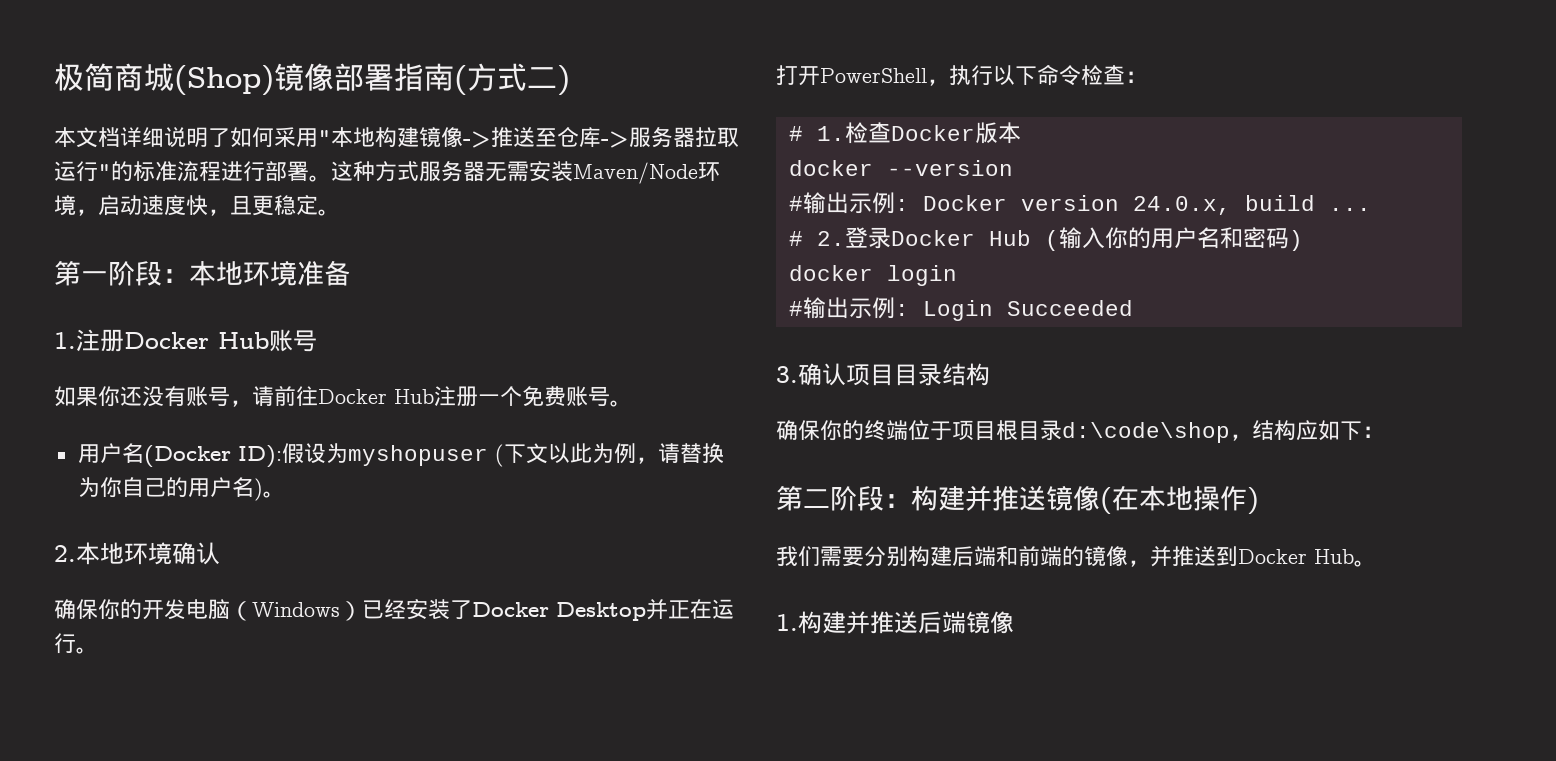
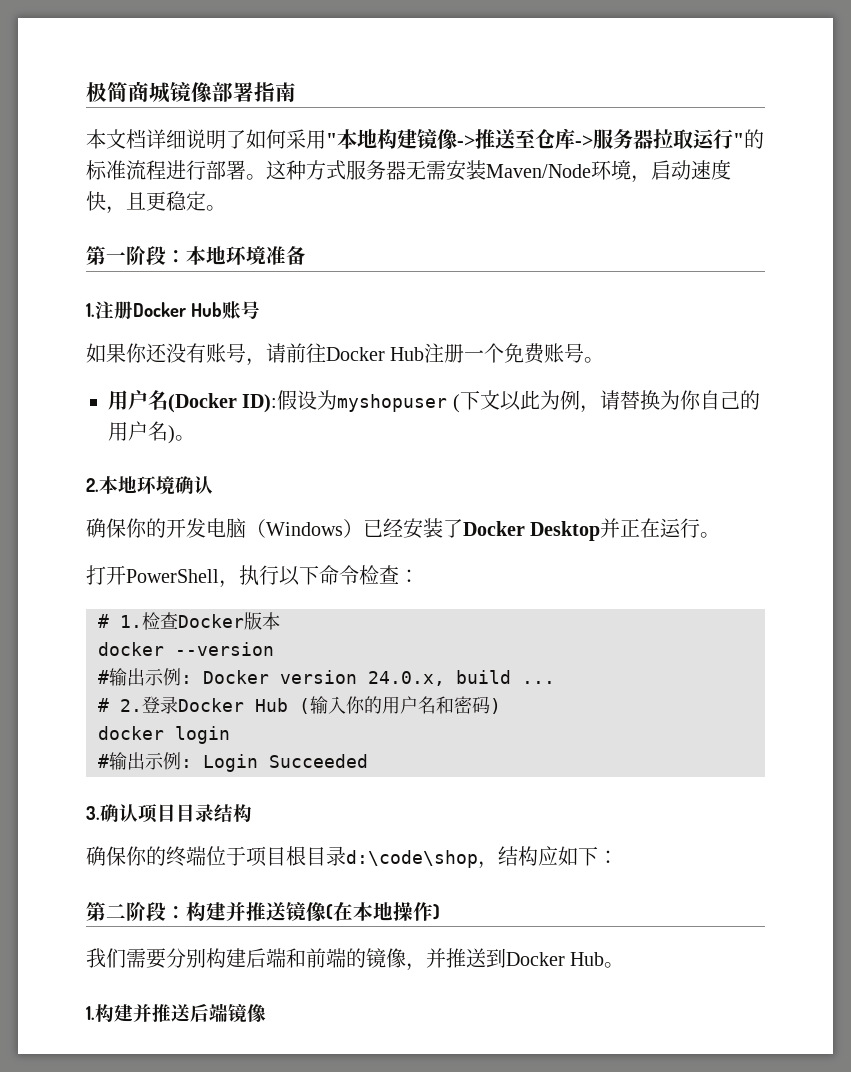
[174,65,274,96] (Shop) -> (170, 92) none
[454,63,570,96] (方式二) -> (296, 92) none

